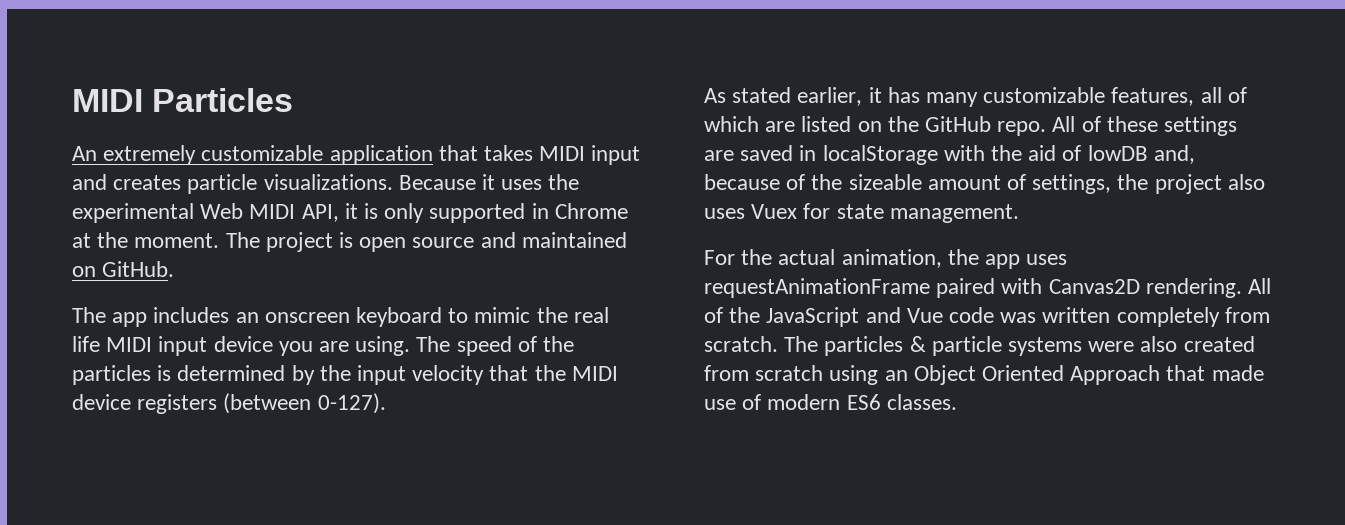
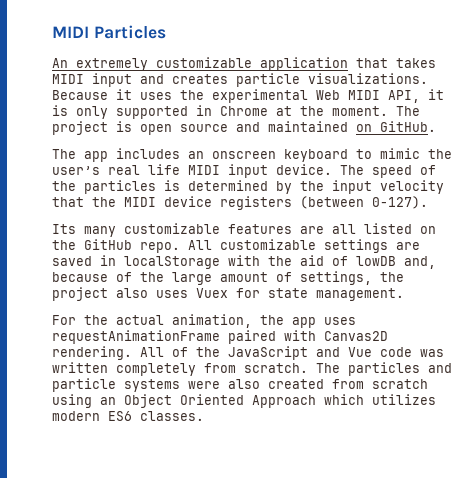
(568, 315) none -> [52,166,100,175] user’s
[213,336,411,356] device you are using. -> [276,164,332,175] device.
[704,87,1247,107] [704,116,796,132] As stated earlier, it has many customizable features, all of which are -> [52,223,356,237] Its many customizable features are all
[1081,116,1158,132] of these -> [220,239,316,250] customizable
[848,174,922,190] sizeable -> [172,272,212,285] large
[909,336,926,352] & -> [428,363,452,373] and
[1166,365,1264,381] [704,394,762,410] that made use of -> [324,394,436,405] which utilizes

